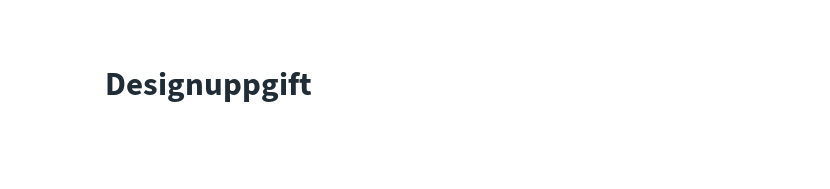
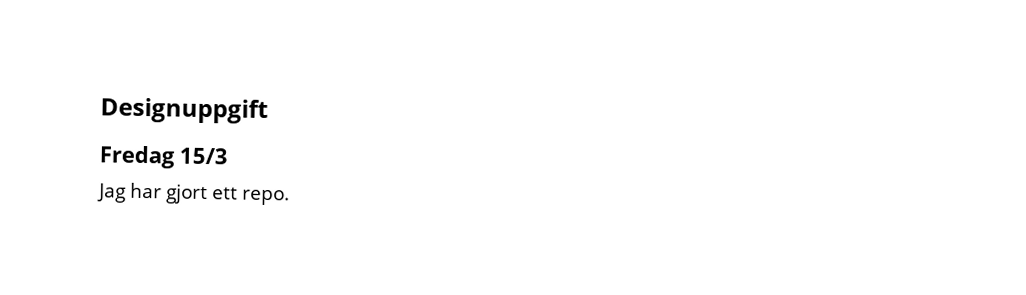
(312, 86) none -> [99,145,228,169] [97,182,290,206] // Fredag 15/3 // Jag har gjort ett repo.

